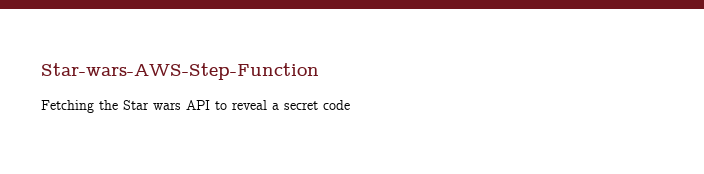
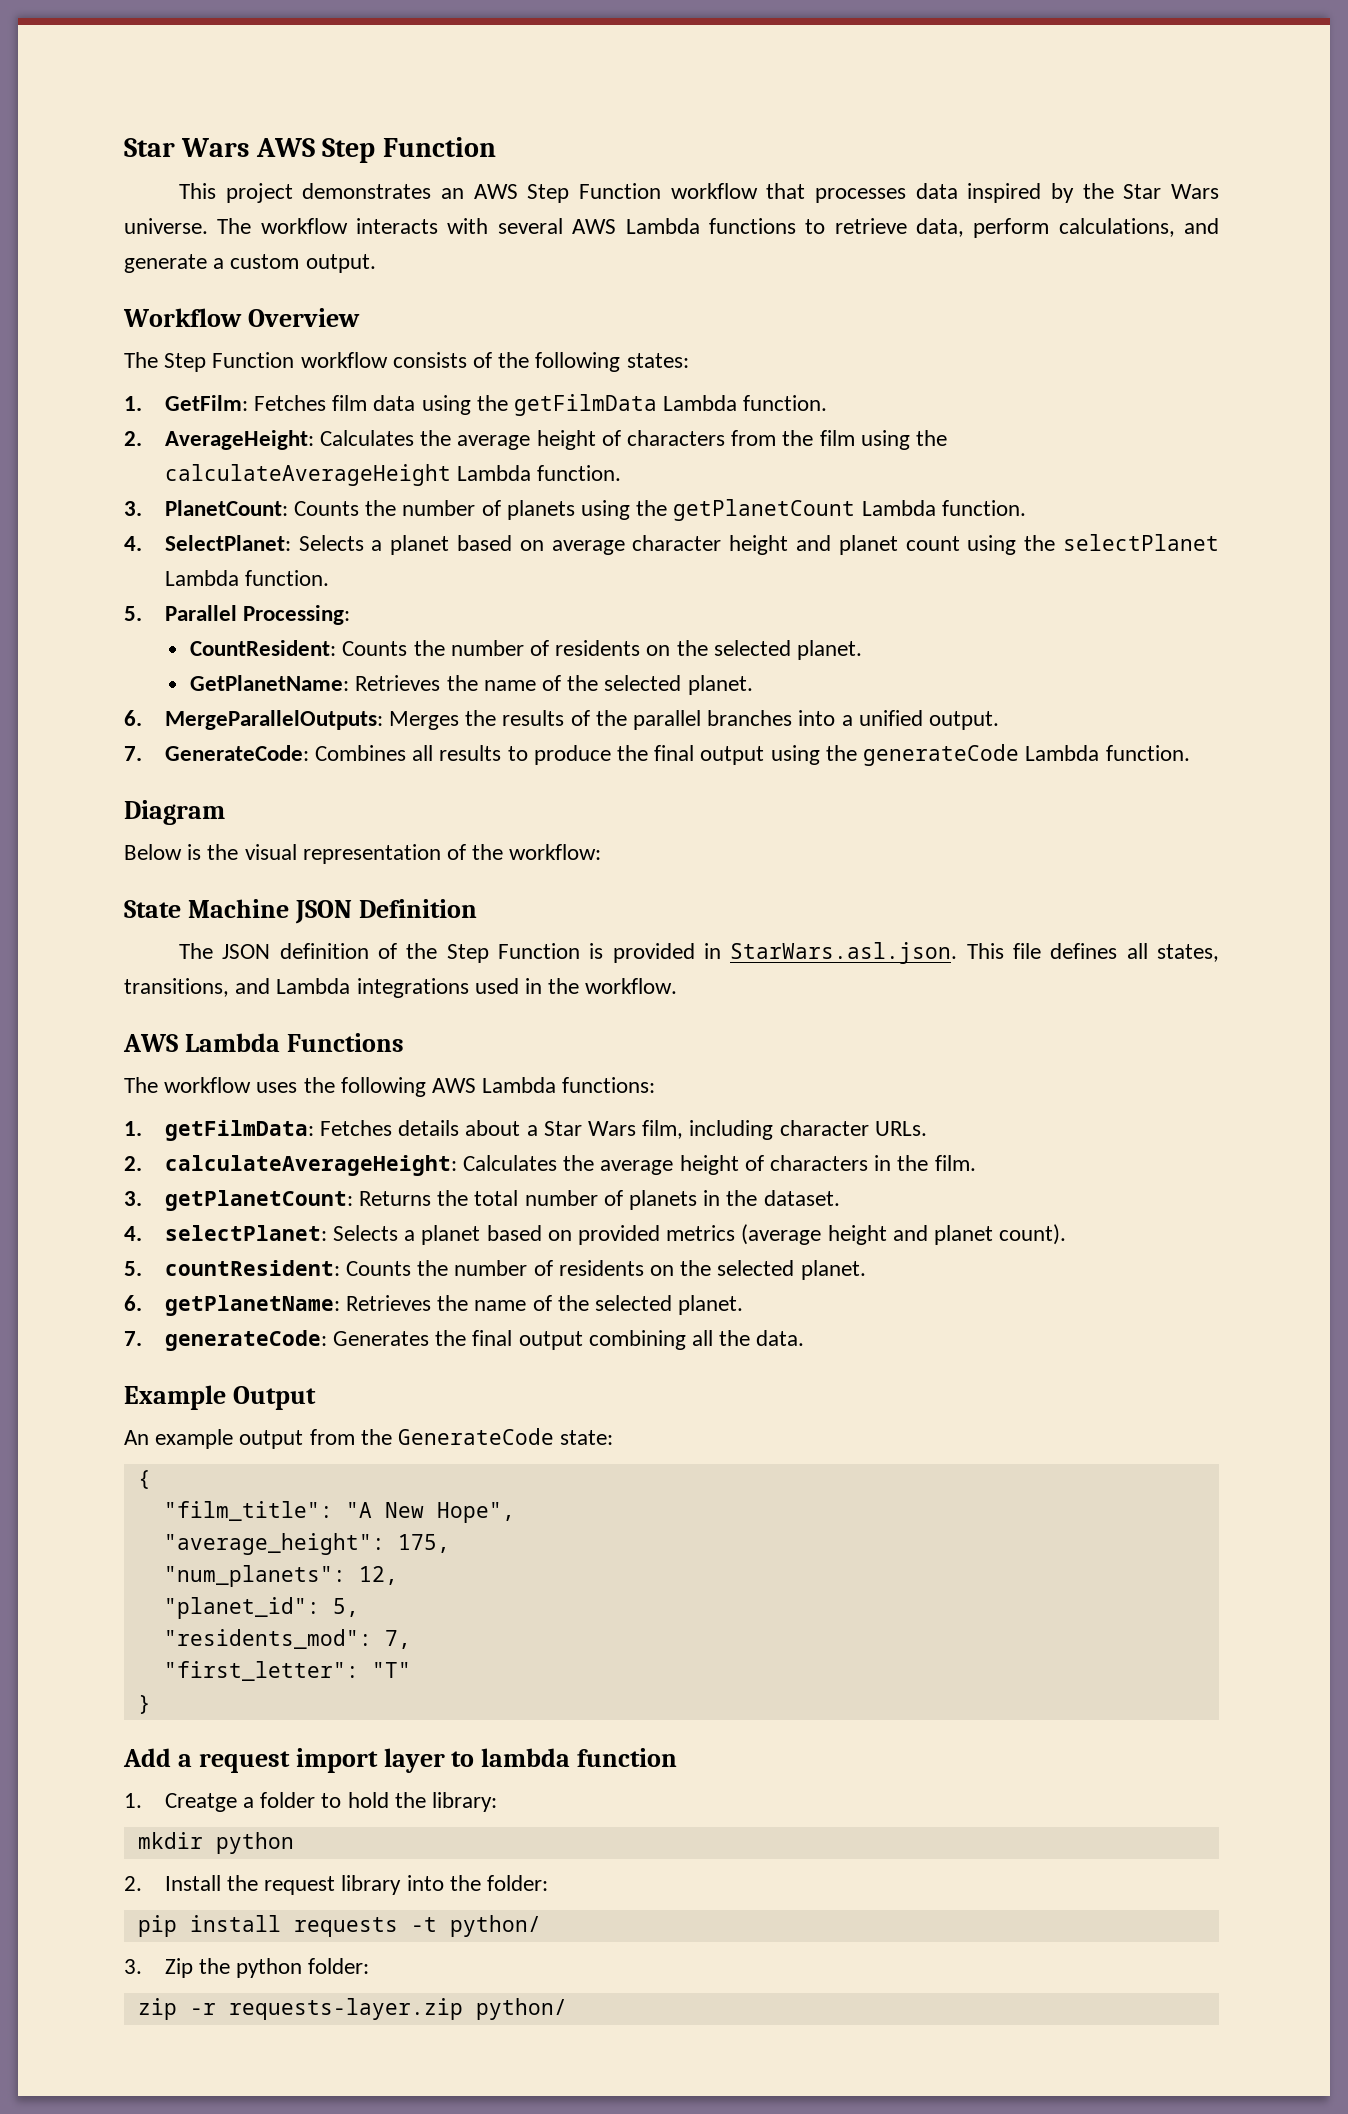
[41,63,319,80] [41,100,350,113] Star-wars-AWS-Step-Function // Fetching the Star wars API to reveal a secret code -> [124,137,496,163] [179,183,1220,203] [124,218,1220,238] [124,254,376,273] [123,308,360,327] [124,352,689,372] [124,394,828,416] [124,430,948,450] [164,464,622,486] [124,499,1026,521] [124,534,1220,555] [164,570,330,586] [124,605,351,625] [190,640,862,660] [190,675,753,695] [124,710,1000,730] [124,744,1190,766] [124,800,225,825] [124,844,602,864] [124,899,477,924] [179,942,1219,964] [124,978,678,998] [123,1033,404,1052] [124,1077,656,1097] [124,1120,927,1141] [124,1155,976,1176] [124,1190,840,1211] [124,1224,1067,1245] [124,1260,866,1280] [124,1295,744,1316] [124,1330,805,1351] [124,1385,316,1410] [124,1428,614,1449] [137,1470,151,1489] [163,1501,515,1523] [163,1533,450,1555] [163,1565,398,1587] [163,1597,359,1619] [163,1629,411,1649] [163,1661,411,1681] [137,1695,151,1714] [123,1748,678,1773] [124,1792,498,1812] [137,1832,294,1854] [124,1875,549,1895] [137,1915,541,1937] [124,1958,370,1978] [137,1998,567,2020] Star Wars AWS Step Function // This project demonstrates an AWS Step Function workflow that processes data inspired by the Star Wars universe. The workflow interacts with several AWS Lambda functions to retrieve data, perform calculations, and generate a custom output. // Workflow Overview // The Step Function workflow consists of the following states: // 1. GetFilm: Fetches film data using the getFilmData Lambda function. // 2. AverageHeight: Calculates the average height of characters from the film using the calculateAverageHeight Lambda function. // 3. PlanetCount: Counts the number of planets using the getPlanetCount Lambda function. // 4. SelectPlanet: Selects a planet based on average character height and planet count using the selectPlanet Lambda function. // 5. Parallel Processing: // CountResident: Counts the number of residents on the selected planet. // GetPlanetName: Retrieves the name of the selected planet. // 6. MergeParallelOutputs: Merges the results of the parallel branches into a unified output. // 7. GenerateCode: Combines all results to produce the final output using the generateCode Lambda function. // Diagram // Below is the visual representation of the workflow: // State Machine JSON Definition // The JSON definition of the Step Function is provided in StarWars.asl.json. This file defines all states, transitions, and Lambda integrations used in the workflow. // AWS Lambda Functions // The workflow uses the following AWS Lambda functions: // 1. getFilmData: Fetches details about a Star Wars film, including character URLs. // 2. calculateAverageHeight: Calculates the average height of characters in the film. // 3. getPlanetCount: Returns the total number of planets in the dataset. // 4. selectPlanet: Selects a planet based on provided metrics (average height and planet count). // 5. countResident: Counts the number of residents on the selected planet. // 6. getPlanetName: Retrieves the name of the selected planet. // 7. generateCode: Generates the final output combining all the data. // Example Output // An example output from the GenerateCode state: // { // "film_title": "A New Hope", // "average_height": 175, // "num_planets": 12, // "planet_id": 5, // "residents_mod": 7, // "first_letter": "T" // } // Add a request import layer to lambda function // 1. Creatge a folder to hold the library: // mkdir python // 2. Install the request library into the folder: // pip install requests -t python/ // 3. Zip the python folder: // zip -r requests-layer.zip python/

